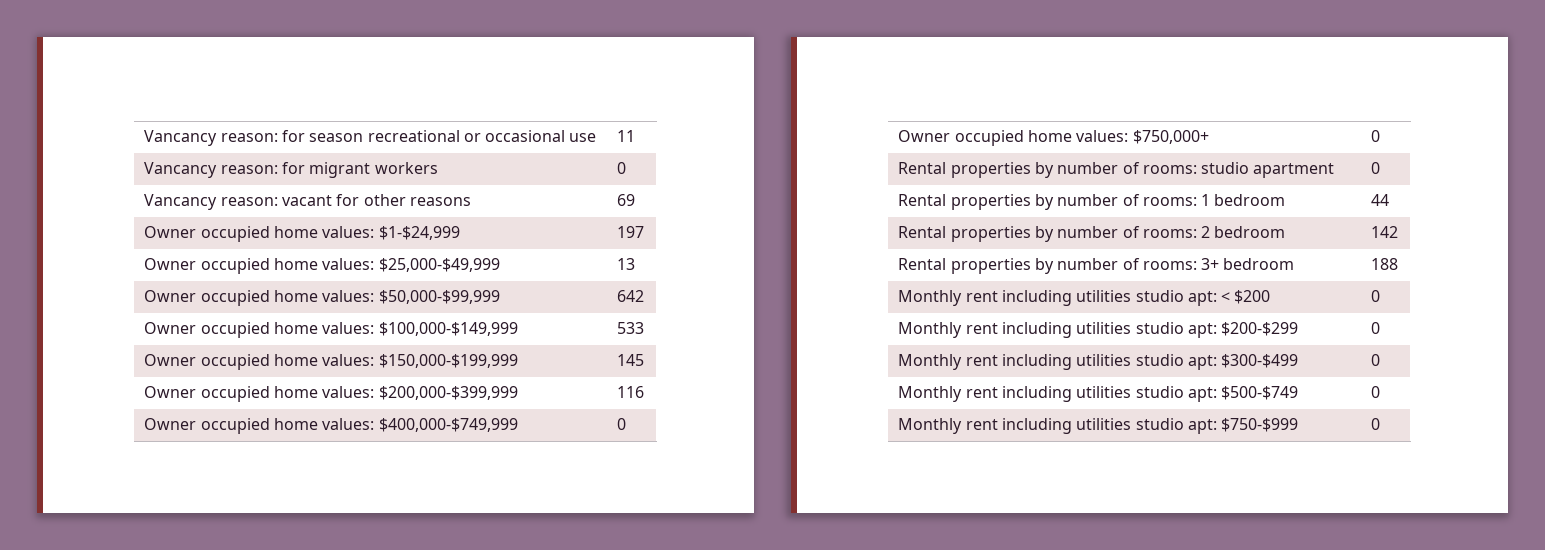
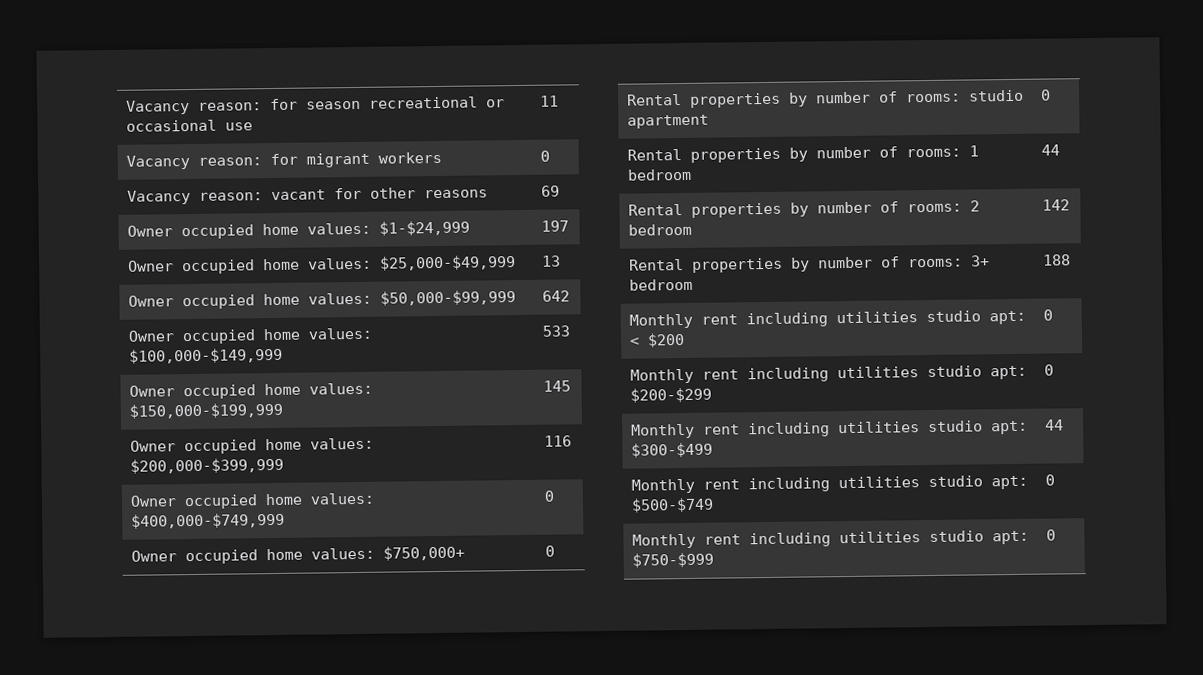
[144,130,218,146] Vancancy -> [126,100,191,115] Vacancy
[144,162,218,178] Vancancy -> [126,155,191,170] Vacancy
[144,194,218,210] Vancancy -> [127,190,192,205] Vacancy
[1371,354,1381,366] 0 -> [1045,419,1065,431] 44

